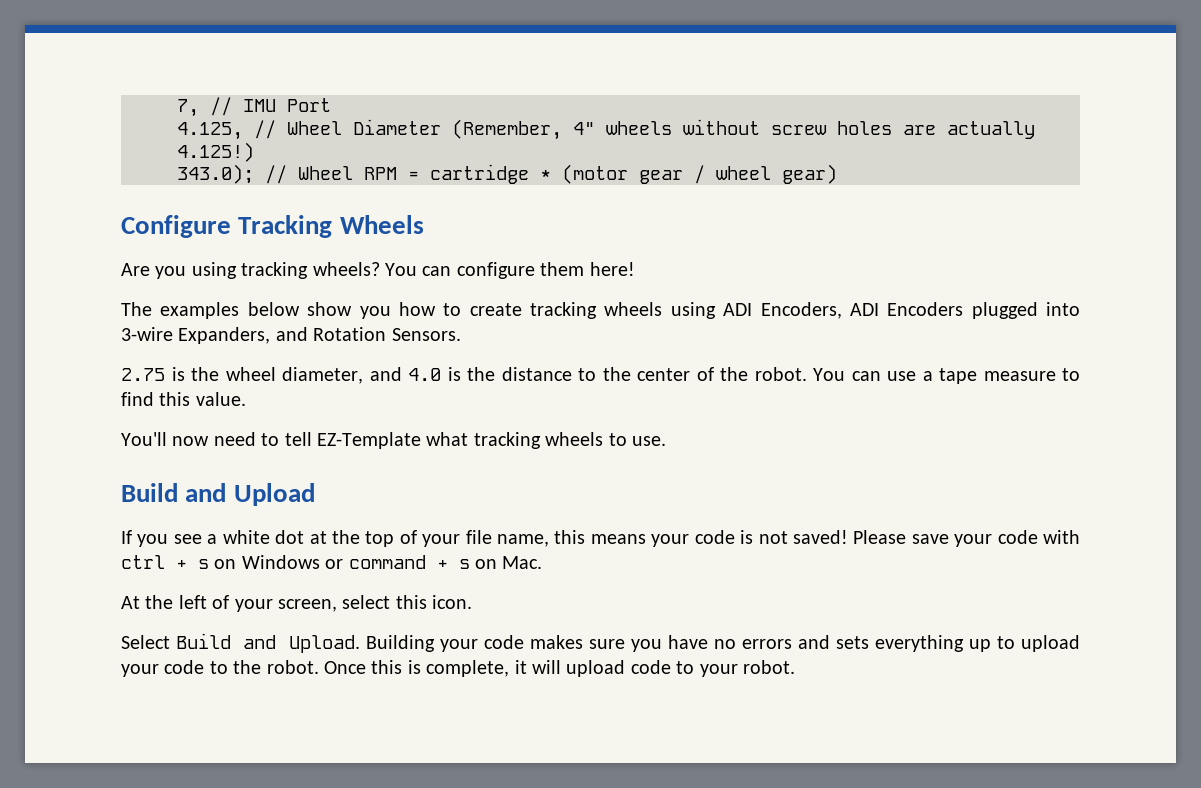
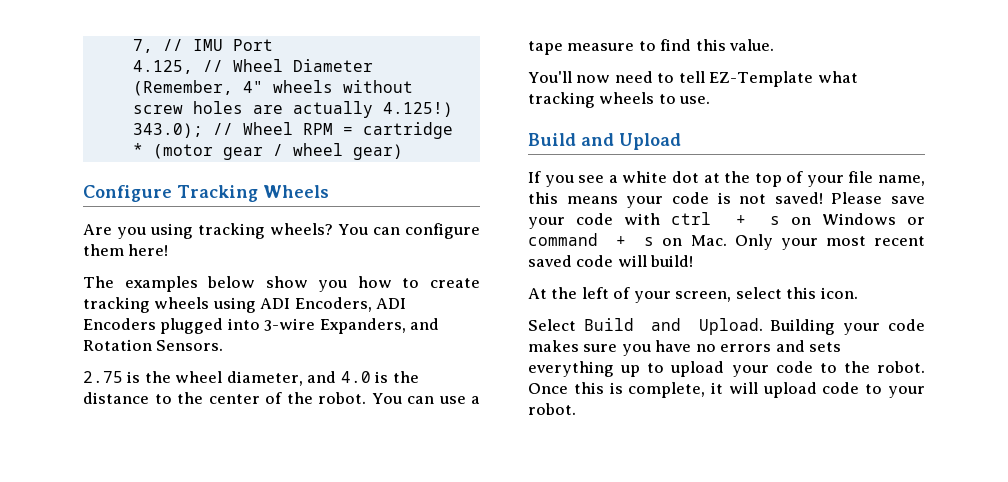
(543, 562) none -> [734,234,925,250] [528,255,694,267] Only your most recent saved code will build!

